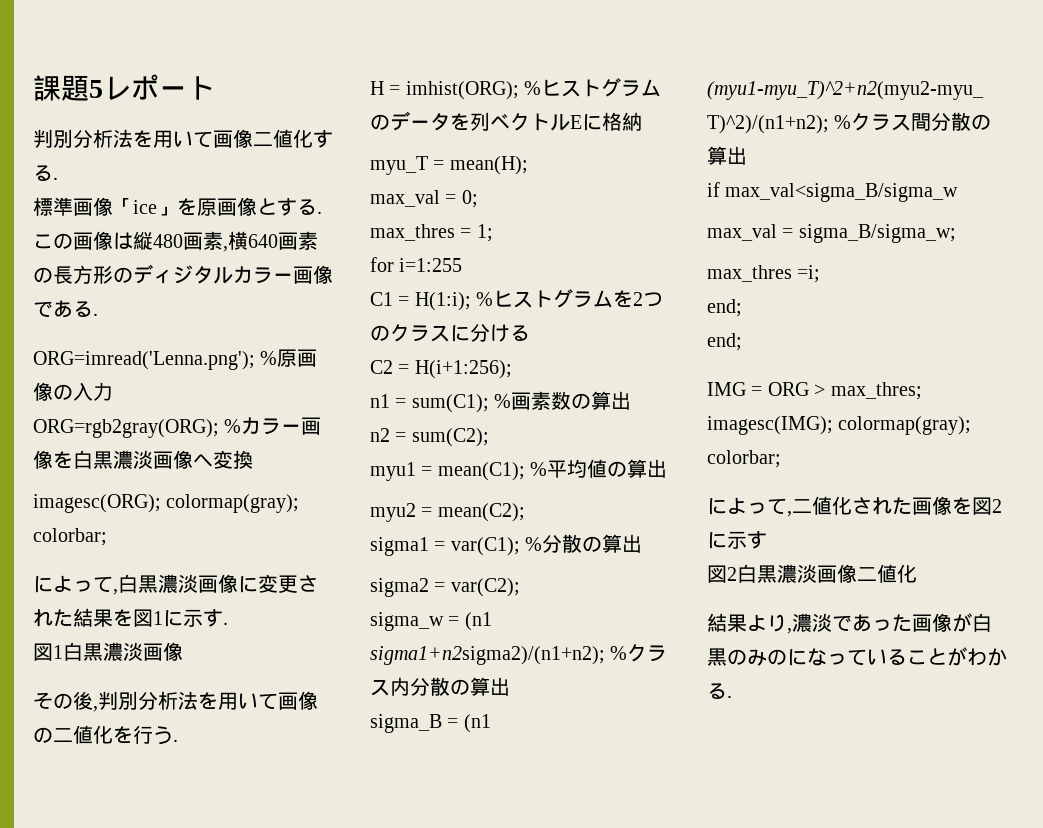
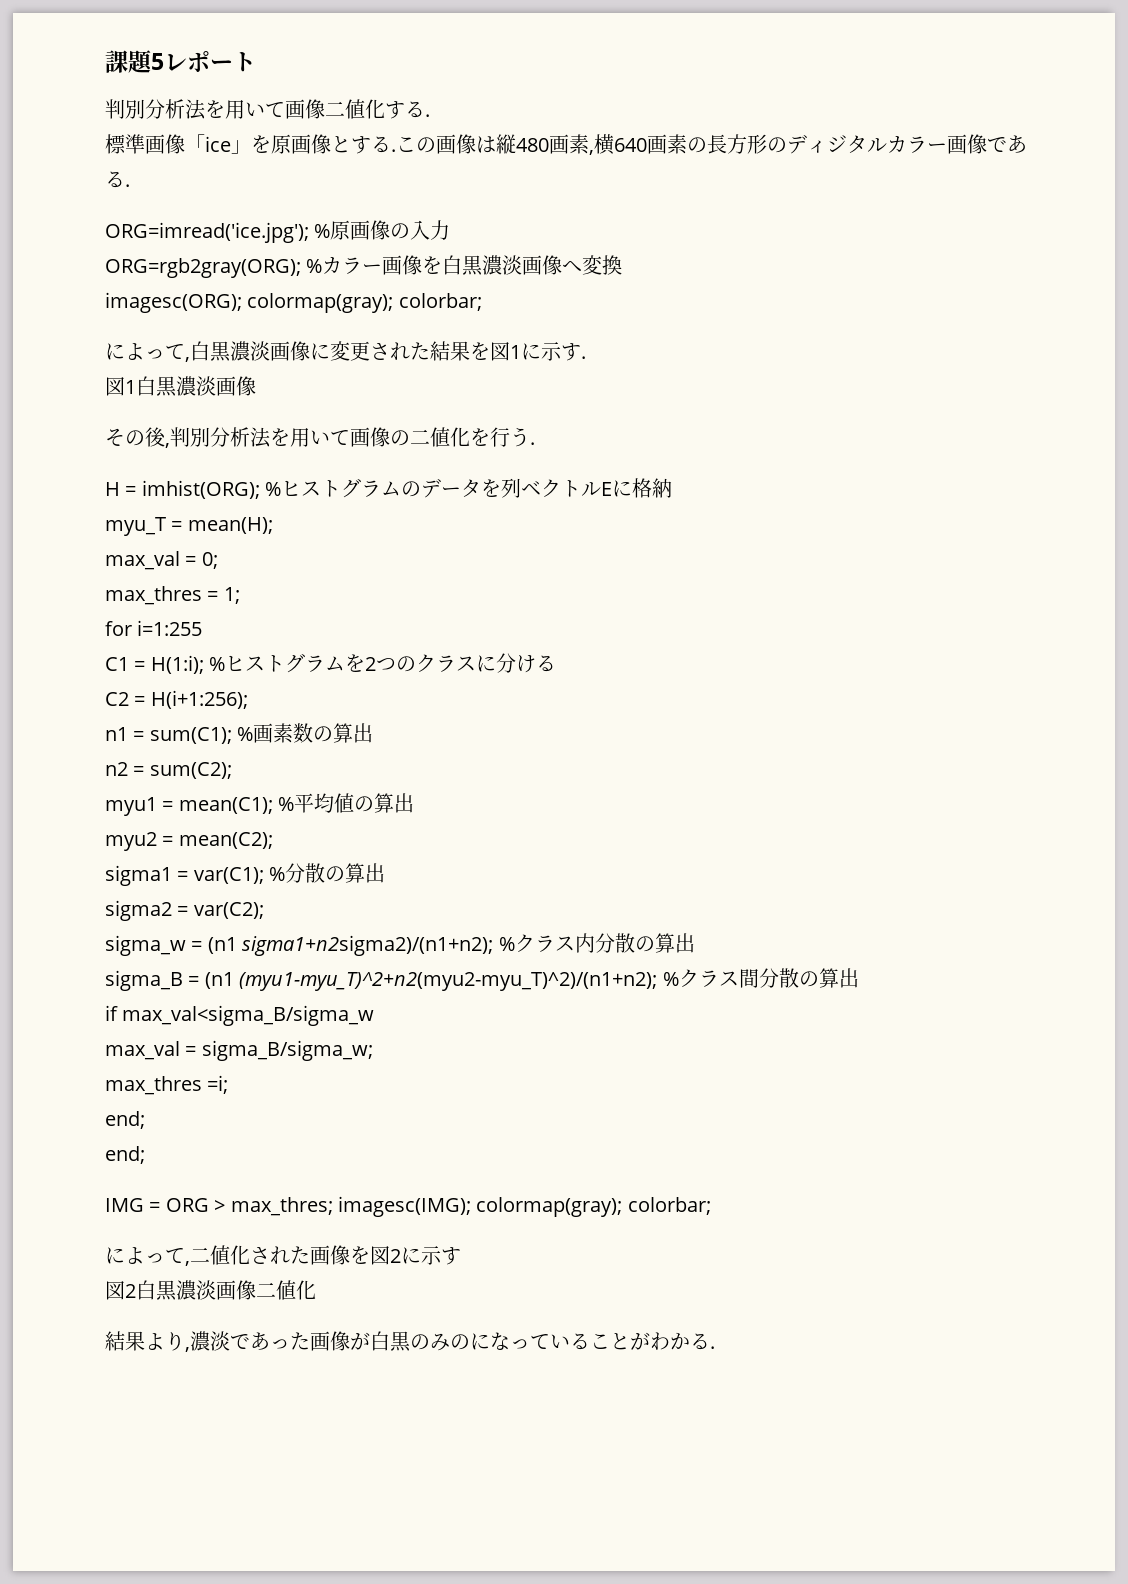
[33,351,255,370] ORG=imread('Lenna.png'); -> [105,222,309,243] ORG=imread('ice.jpg');

